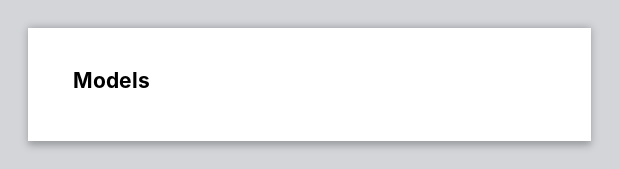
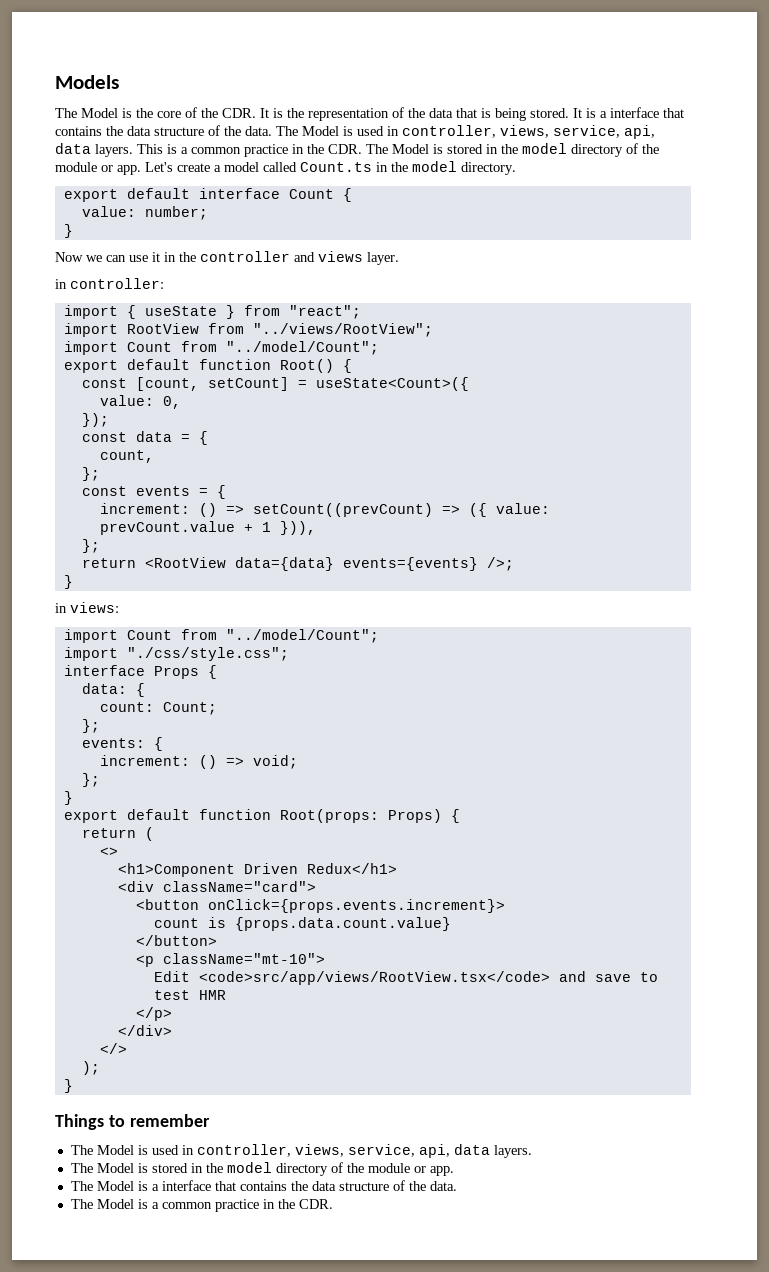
(150, 80) none -> [55,107,684,121] [55,125,655,139] [55,143,659,157] [55,161,516,175] [63,188,352,202] [81,206,208,220] [63,224,73,238] [55,251,399,265] [55,278,164,289] [63,305,361,319] [63,323,433,337] [63,341,379,355] [63,359,352,373] [81,377,469,391] [99,395,181,409] [81,413,109,427] [81,431,208,445] [99,450,154,463] [81,467,100,481] [81,485,226,499] [99,503,550,517] [99,521,316,535] [81,539,100,553] [81,557,514,571] [63,575,73,589] [55,602,119,613] [63,629,379,643] [63,647,289,661] [63,665,217,679] [81,683,145,697] [99,702,217,715] [81,719,100,733] [81,737,163,751] [99,755,298,769] [81,773,100,787] [63,791,73,805] [63,809,460,823] [81,827,154,841] [99,847,118,856] [117,863,397,877] [117,881,316,892] [135,899,505,913] [153,917,451,931] [135,935,217,946] [135,953,325,967] [153,971,658,985] [153,990,226,1000] [135,1007,172,1021] [117,1025,172,1036] [99,1043,127,1054] [81,1061,100,1075] [63,1079,73,1093] [55,1114,210,1130] [70,1144,532,1158] [70,1162,454,1176] [70,1180,457,1191] [70,1199,333,1212] // The Model is the core of the CDR. It is the representation of the data that is being stored. It is a interface that contains the data structure of the data. The Model is used in controller, views, service, api, data layers. This is a common practice in the CDR. The Model is stored in the model directory of the module or app. Let's create a model called Count.ts in the model directory. // export default interface Count { // value: number; // } // Now we can use it in the controller and views layer. // in controller: // import { useState } from "react"; // import RootView from "../views/RootView"; // import Count from "../model/Count"; // export default function Root() { // const [count, setCount] = useState<Count>({ // value: 0, // }); // const data = { // count, // }; // const events = { // increment: () => setCount((prevCount) => ({ value: prevCount.value + 1 })), // }; // return <RootView data={data} events={events} />; // } // in views: // import Count from "../model/Count"; // import "./css/style.css"; // interface Props { // data: { // count: Count; // }; // events: { // increment: () => void; // }; // } // export default function Root(props: Props) { // return ( // <> // <h1>Component Driven Redux</h1> // <div className="card"> // <button onClick={props.events.increment}> // count is {props.data.count.value} // </button> // <p className="mt-10"> // Edit <code>src/app/views/RootView.tsx</code> and save to test HMR // </p> // </div> // </> // ); // } // Things to remember // The Model is used in controller, views, service, api, data layers. // The Model is stored in the model directory of the module or app. // The Model is a interface that contains the data structure of the data. // The Model is a common practice in the CDR.

